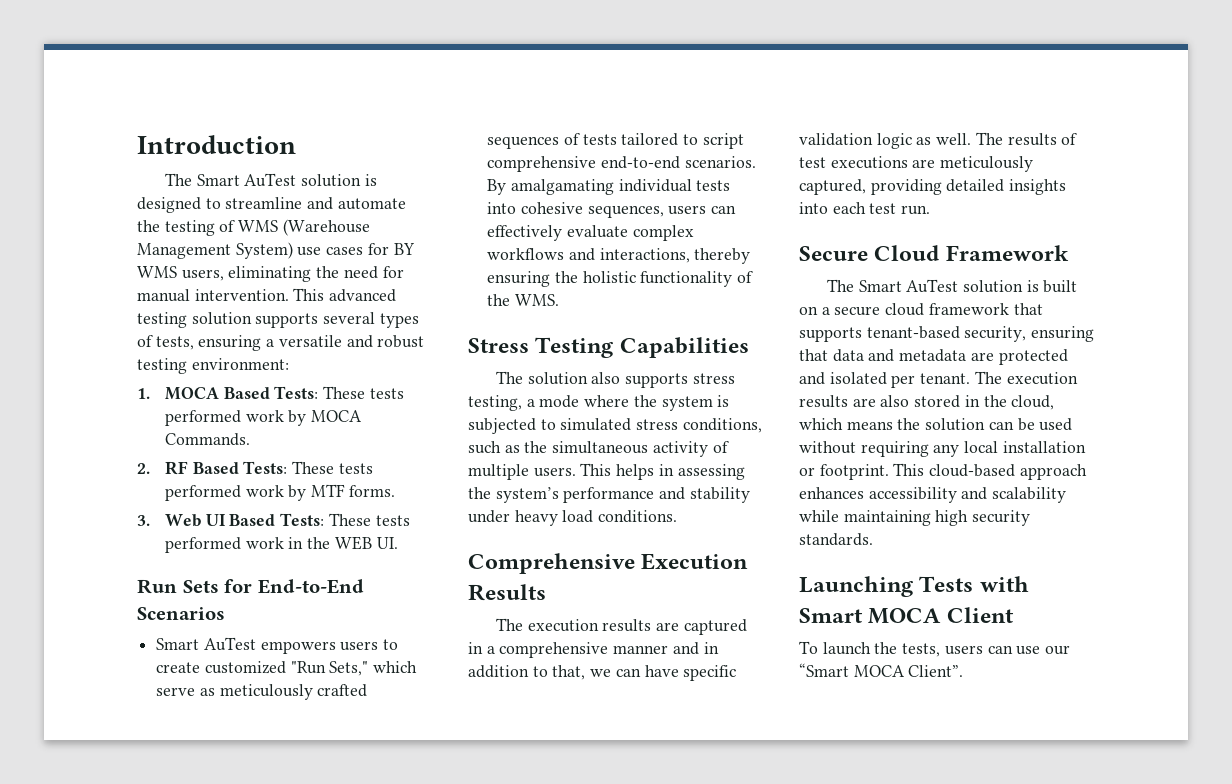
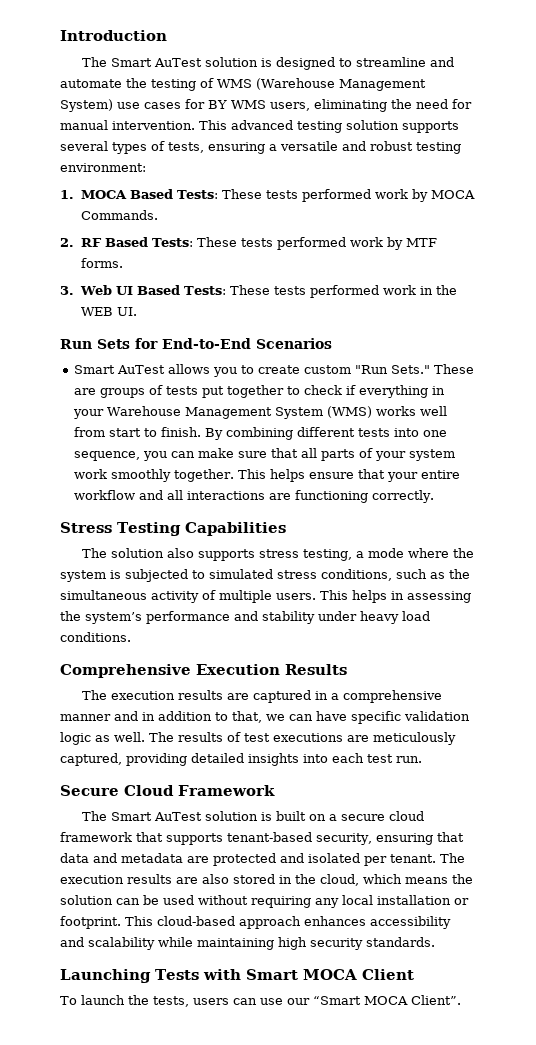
[260,639,399,654] [156,661,418,676] [156,684,368,700] [487,133,744,149] [487,156,756,172] [487,179,731,195] [487,202,737,218] [487,225,694,241] [487,248,751,264] [487,271,754,287] [487,294,559,306] empowers users to create customized "Run Sets," which serve as meticulously crafted sequences of tests tailored to script comprehensive end-to-end scenarios. By amalgamating individual tests into cohesive sequences, users can effectively evaluate complex workflows and interactions, thereby ensuring the holistic functionality of the WMS. -> [168,364,475,377] [74,385,446,398] [73,406,448,419] [74,427,448,440] [74,448,456,461] [74,469,461,482] [74,490,435,503] allows you to create custom "Run Sets." These are groups of tests put together to check if everything in your Warehouse Management System (WMS) works well from start to finish. By combining different tests into one sequence, you can make sure that all parts of your system work smoothly together. This helps ensure that your entire workflow and all interactions are functioning correctly.

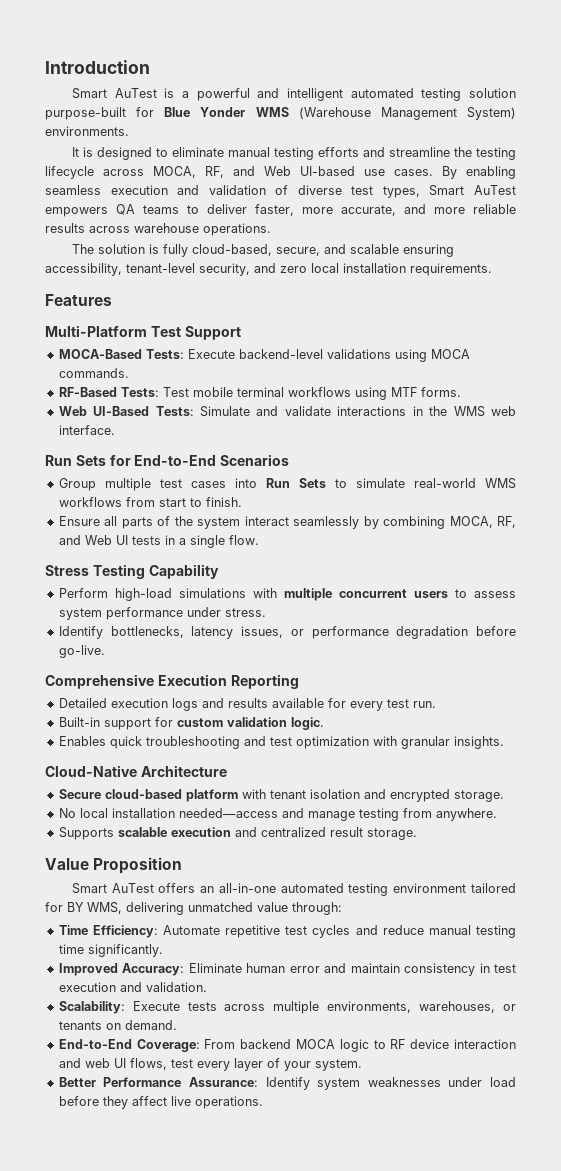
[82,57,455,70] [60,78,426,91] [60,99,472,112] [60,120,459,133] [60,141,461,154] [60,163,146,172] [60,189,476,202] [80,210,158,220] [60,237,438,250] [80,258,123,268] [60,285,458,298] [80,307,137,316] The Smart AuTest solution is designed to streamline and automate the testing of WMS (Warehouse Management System) use cases for BY WMS users, eliminating the need for manual intervention. This advanced testing solution supports several types of tests, ensuring a versatile and robust testing environment: // 1. MOCA Based Tests: These tests performed work by MOCA Commands. // 2. RF Based Tests: These tests performed work by MTF forms. // 3. Web UI Based Tests: These tests performed work in the WEB UI. -> [71,88,516,101] [45,107,516,120] [45,126,129,136] [71,147,517,160] [45,166,516,179] [45,185,516,198] [45,204,516,217] [45,223,271,236] [71,244,454,257] [45,263,492,276] [45,294,112,306] [45,325,241,340] [58,349,470,362] [58,368,129,378] [58,387,461,400] [58,406,516,417] [58,425,115,435] Smart AuTest is a powerful and intelligent automated testing solution purpose-built for Blue Yonder WMS (Warehouse Management System) environments. // It is designed to eliminate manual testing efforts and streamline the testing lifecycle across MOCA, RF, and Web UI-based use cases. By enabling seamless execution and validation of diverse test types, Smart AuTest empowers QA teams to deliver faster, more accurate, and more reliable results across warehouse operations. // The solution is fully cloud-based, secure, and scalable ensuring accessibility, tenant-level security, and zero local installation requirements. // Features // Multi-Platform Test Support // MOCA-Based Tests: Execute backend-level validations using MOCA commands. // RF-Based Tests: Test mobile terminal workflows using MTF forms. // Web UI-Based Tests: Simulate and validate interactions in the WMS web interface.
[74,364,475,377] [74,385,446,398] [73,406,448,419] [74,427,448,440] [74,448,456,461] [74,469,461,482] [74,490,435,503] [60,522,286,536] [82,548,475,561] [60,569,470,582] [60,590,471,603] [60,611,430,624] [60,632,131,642] [60,664,347,678] [82,690,443,703] [60,711,470,724] [60,732,456,745] [60,753,422,766] [60,785,275,796] [82,811,425,821] [60,832,464,845] [60,853,465,866] [60,874,473,886] [60,895,469,908] [60,916,451,929] [60,937,435,950] [60,969,414,983] [60,995,461,1007] Smart AuTest allows you to create custom "Run Sets." These are groups of tests put together to check if everything in your Warehouse Management System (WMS) works well from start to finish. By combining different tests into one sequence, you can make sure that all parts of your system work smoothly together. This helps ensure that your entire workflow and all interactions are functioning correctly. // Stress Testing Capabilities // The solution also supports stress testing, a mode where the system is subjected to simulated stress conditions, such as the simultaneous activity of multiple users. This helps in assessing the system’s performance and stability under heavy load conditions. // Comprehensive Execution Results // The execution results are captured in a comprehensive manner and in addition to that, we can have specific validation logic as well. The results of test executions are meticulously captured, providing detailed insights into each test run. // Secure Cloud Framework // The Smart AuTest solution is built on a secure cloud framework that supports tenant-based security, ensuring that data and metadata are protected and isolated per tenant. The execution results are also stored in the cloud, which means the solution can be used without requiring any local installation or footprint. This cloud-based approach enhances accessibility and scalability while maintaining high security standards. // Launching Tests with Smart MOCA Client // To launch the tests, users can use our “Smart MOCA Client”. -> [58,478,516,491] [58,497,242,507] [58,516,516,529] [58,535,259,548] [45,564,219,579] [58,588,516,601] [58,607,266,620] [58,626,516,639] [58,645,105,658] [45,674,299,689] [58,698,436,711] [58,717,324,730] [58,736,504,749] [45,765,227,777] [58,789,504,802] [58,808,497,821] [58,827,417,840] [45,857,183,874] [71,883,516,896] [45,902,342,915] [58,925,517,938] [58,944,163,957] [58,963,516,976] [58,982,207,992] [58,1001,516,1014] [58,1020,177,1030] [58,1039,516,1052] [58,1058,362,1071] [58,1077,516,1090] [58,1096,263,1109] Group multiple test cases into Run Sets to simulate real-world WMS workflows from start to finish. // Ensure all parts of the system interact seamlessly by combining MOCA, RF, and Web UI tests in a single flow. // Stress Testing Capability // Perform high-load simulations with multiple concurrent users to assess system performance under stress. // Identify bottlenecks, latency issues, or performance degradation before go-live. // Comprehensive Execution Reporting // Detailed execution logs and results available for every test run. // Built-in support for custom validation logic. // Enables quick troubleshooting and test optimization with granular insights. // Cloud-Native Architecture // Secure cloud-based platform with tenant isolation and encrypted storage. // No local installation needed—access and manage testing from anywhere. // Supports scalable execution and centralized result storage. // Value Proposition // Smart AuTest offers an all-in-one automated testing environment tailored for BY WMS, delivering unmatched value through: // Time Efficiency: Automate repetitive test cycles and reduce manual testing time significantly. // Improved Accuracy: Eliminate human error and maintain consistency in test execution and validation. // Scalability: Execute tests across multiple environments, warehouses, or tenants on demand. // End-to-End Coverage: From backend MOCA logic to RF device interaction and web UI flows, test every layer of your system. // Better Performance Assurance: Identify system weaknesses under load before they affect live operations.

